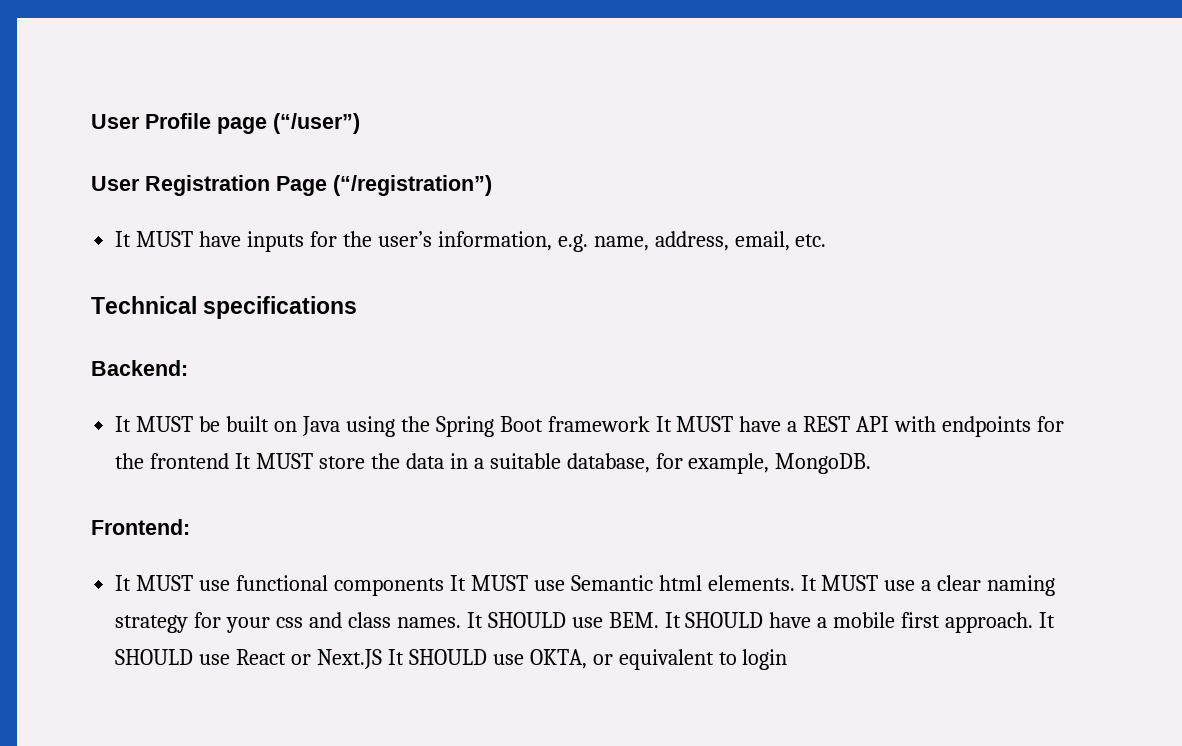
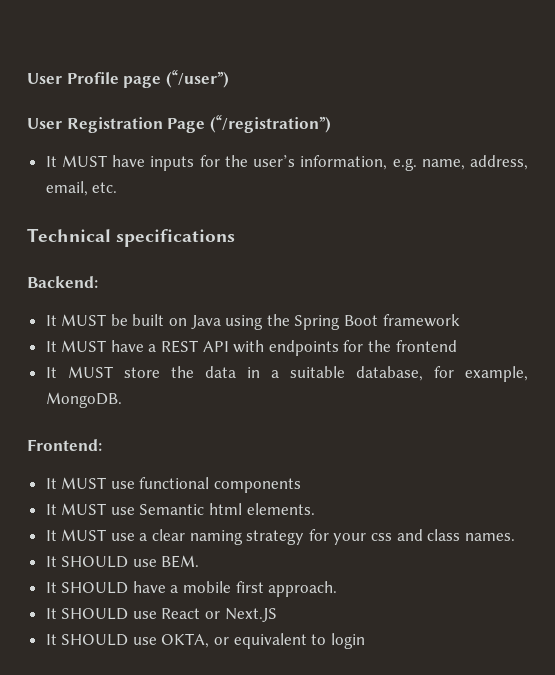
(650, 424) none -> (460, 320) //
(230, 461) none -> (457, 346) //
(444, 587) none -> (302, 485) //
(795, 583) none -> (315, 509) //
(461, 622) none -> (515, 537) //
(659, 620) none -> (200, 561) //
(1034, 622) none -> (338, 589) //
(382, 659) none -> (277, 615) //

